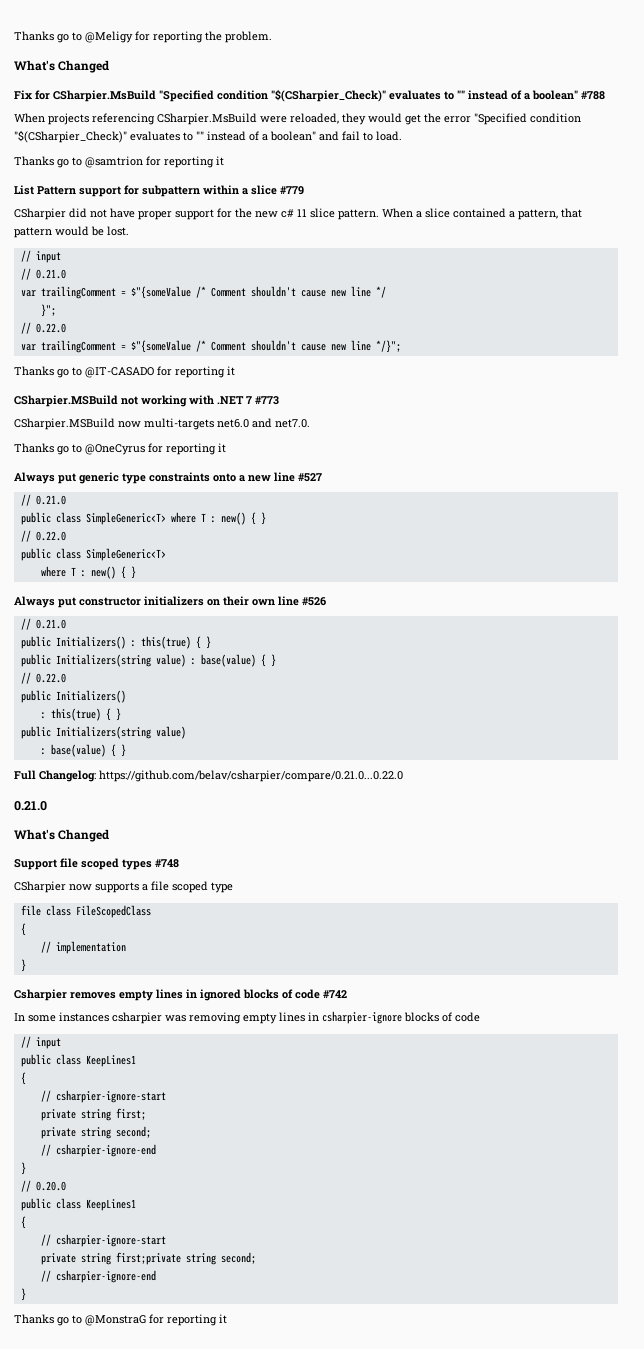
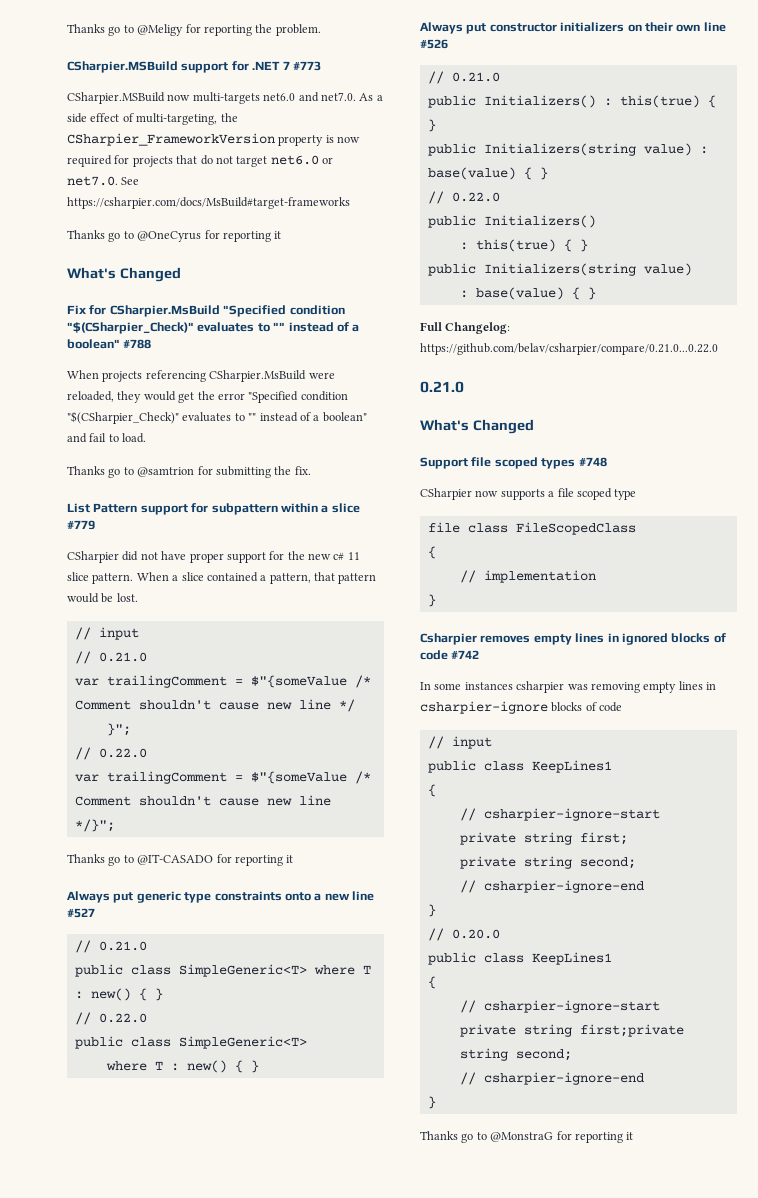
(272, 37) none -> [67,61,321,73] [67,92,383,104] [67,113,238,125] [67,133,361,146] [67,155,333,167] [67,176,140,186] [67,197,350,209] [67,230,282,242] // CSharpier.MSBuild support for .NET 7 #773 // CSharpier.MSBuild now multi-targets net6.0 and net7.0. As a side effect of multi-targeting, the CSharpier_FrameworkVersion property is now required for projects that do not target net6.0 or net7.0. See https://csharpier.com/docs/MsBuild#target-frameworks // Thanks go to @OneCyrus for reporting it
[164,156,224,168] reporting it -> [215,466,311,478] submitting the fix.
[14,395,279,407] [14,418,310,430] [14,443,226,455] // CSharpier.MSBuild not working with .NET 7 #773 // CSharpier.MSBuild now multi-targets net6.0 and net7.0. // Thanks go to @OneCyrus for reporting it -> (294, 859) none

